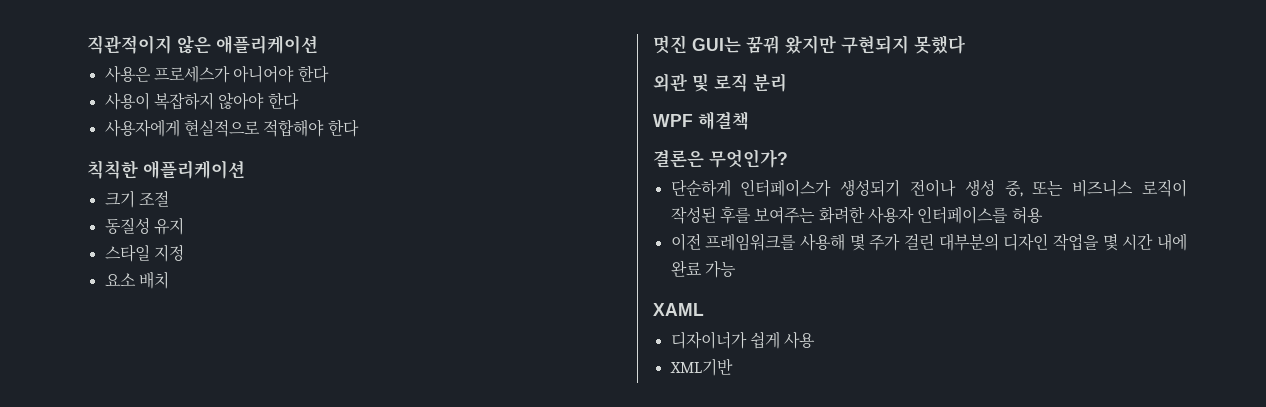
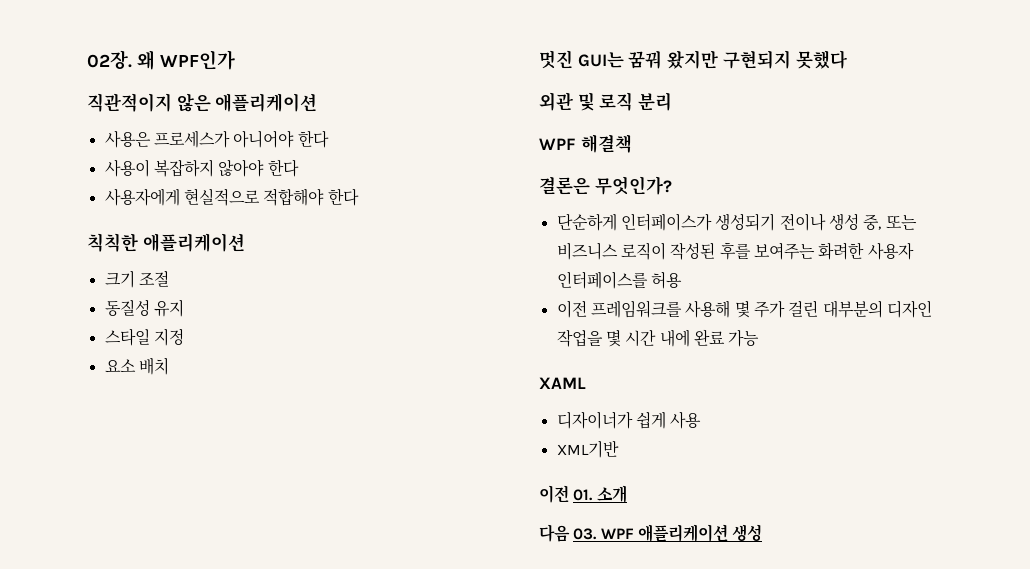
(87, 44) none -> [87,50,235,70] 02장. 왜 WPF인가 //
(733, 367) none -> [539,485,627,503] [539,524,763,542] // 이전 01. 소개 // 다음 03. WPF 애플리케이션 생성

